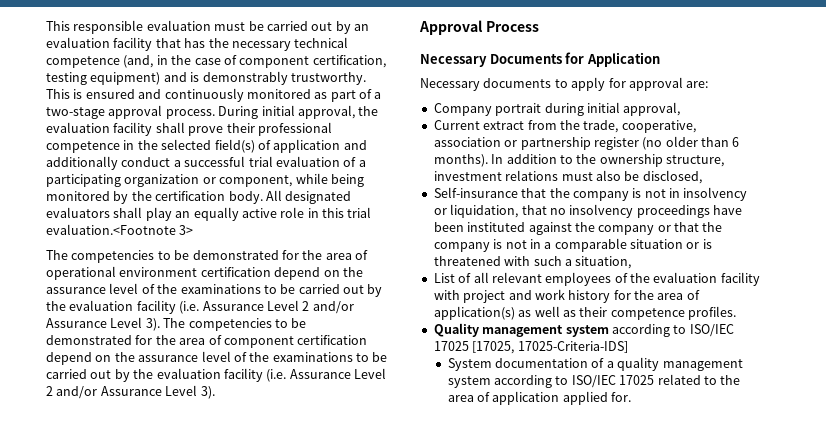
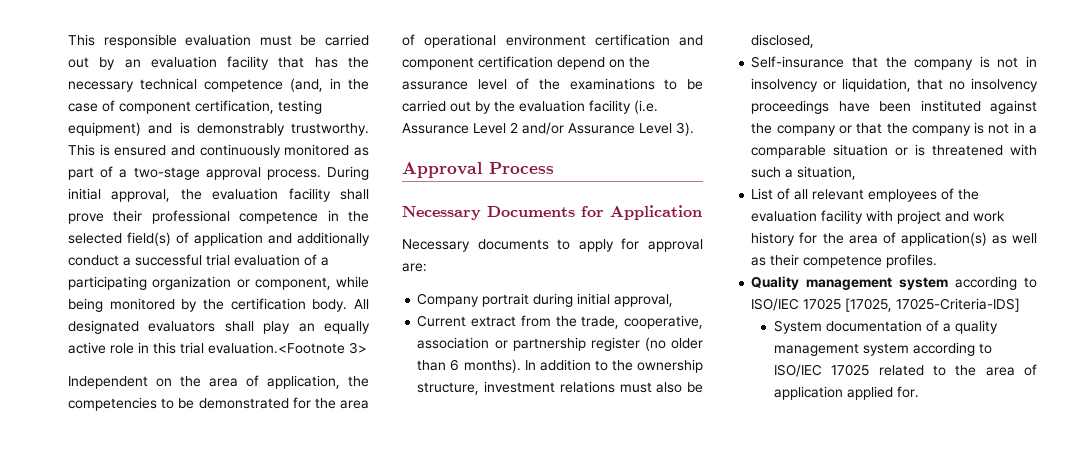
[46,250,68,260] The -> [68,375,369,389] Independent on the area of application, the
[274,267,363,280] [46,283,383,297] [46,300,354,314] [46,317,307,331] [46,335,222,345] depend on the assurance level of the examinations to be carried out by the evaluation facility (i.e. Assurance Level 2 and/or Assurance Level 3). The competencies to be demonstrated for the area of -> [679,35,703,46] and

